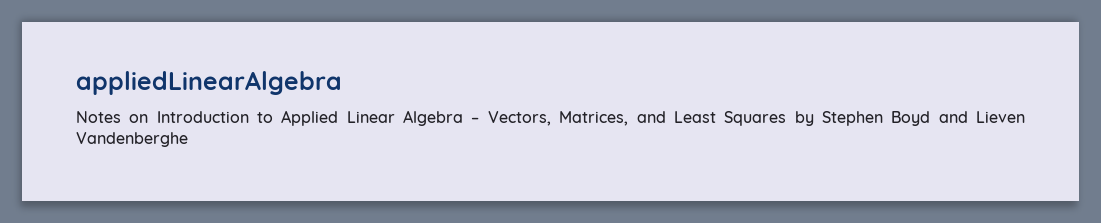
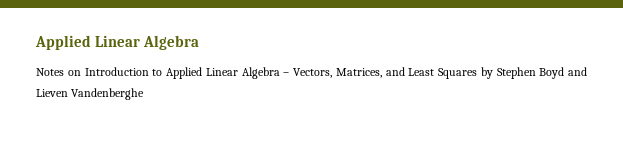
[76,71,342,95] appliedLinearAlgebra -> [35,35,200,50] Applied Linear Algebra

